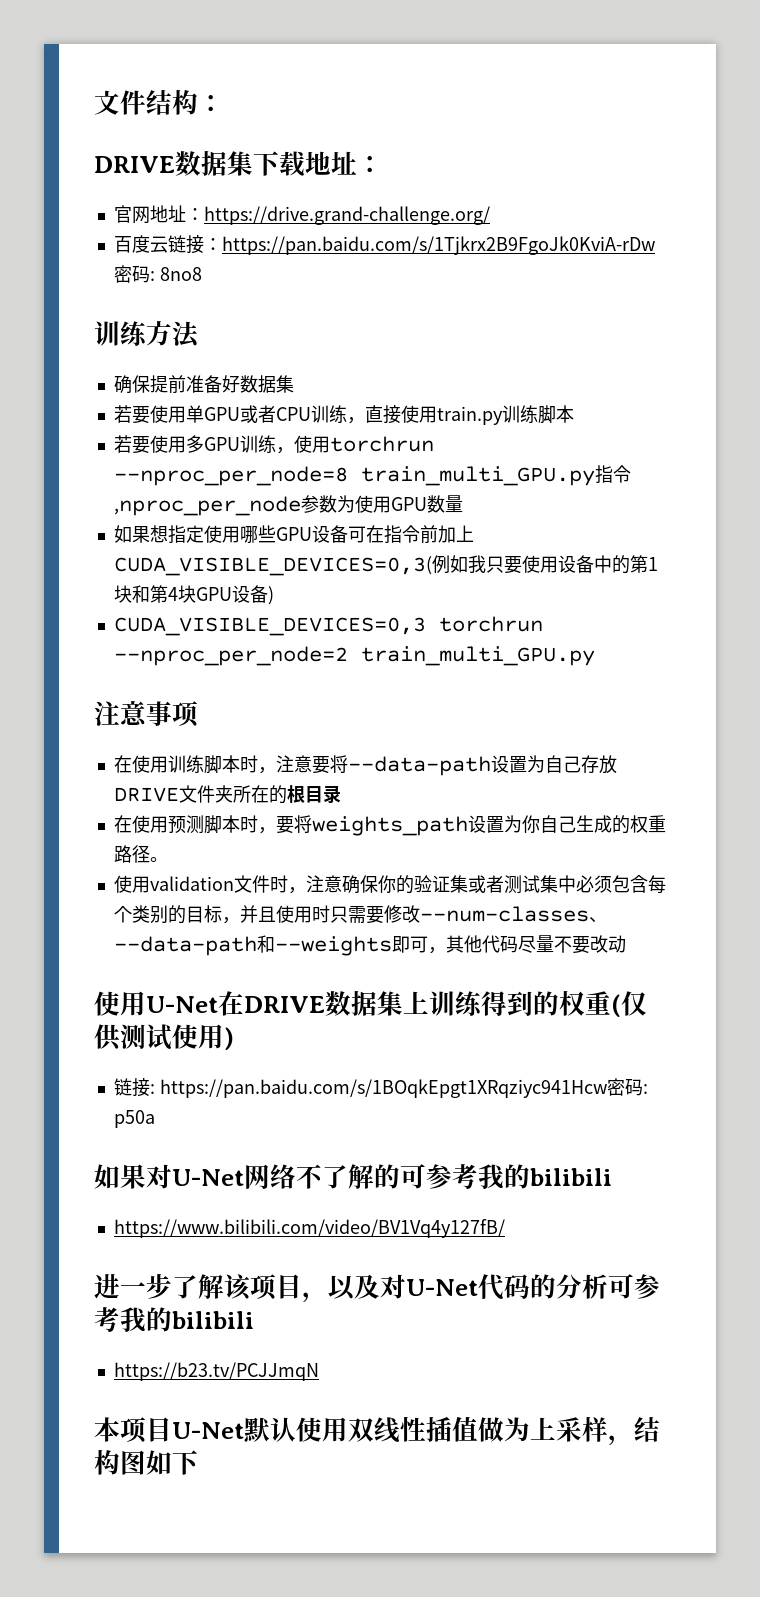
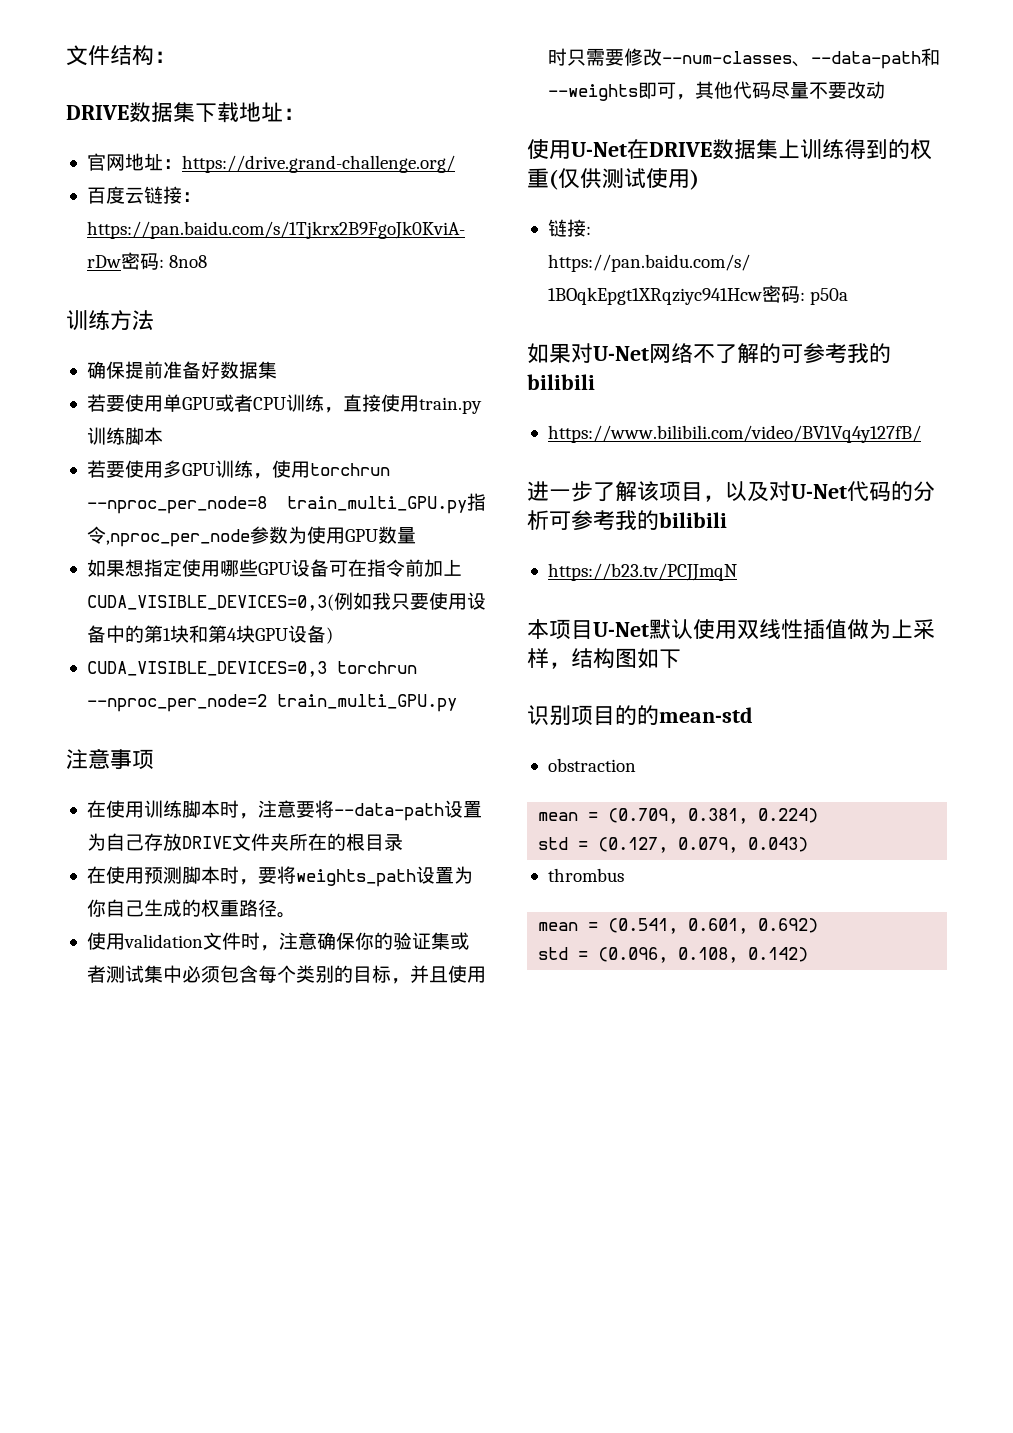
(198, 1462) none -> [527,705,753,726] [547,758,636,772] [538,808,819,824] [538,837,809,853] [547,868,624,882] [538,918,819,934] [538,947,809,963] // 识别项目的的mean-std // obstraction // mean = (0.709, 0.381, 0.224) // std = (0.127, 0.079, 0.043) // thrombus // mean = (0.541, 0.601, 0.692) // std = (0.096, 0.108, 0.142)

